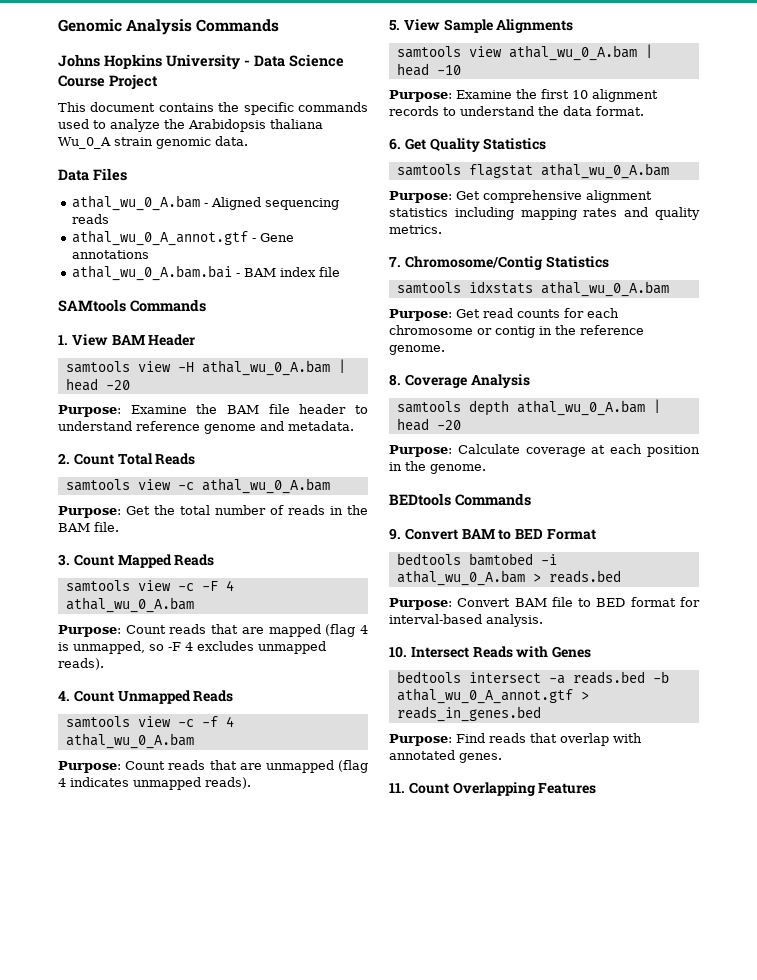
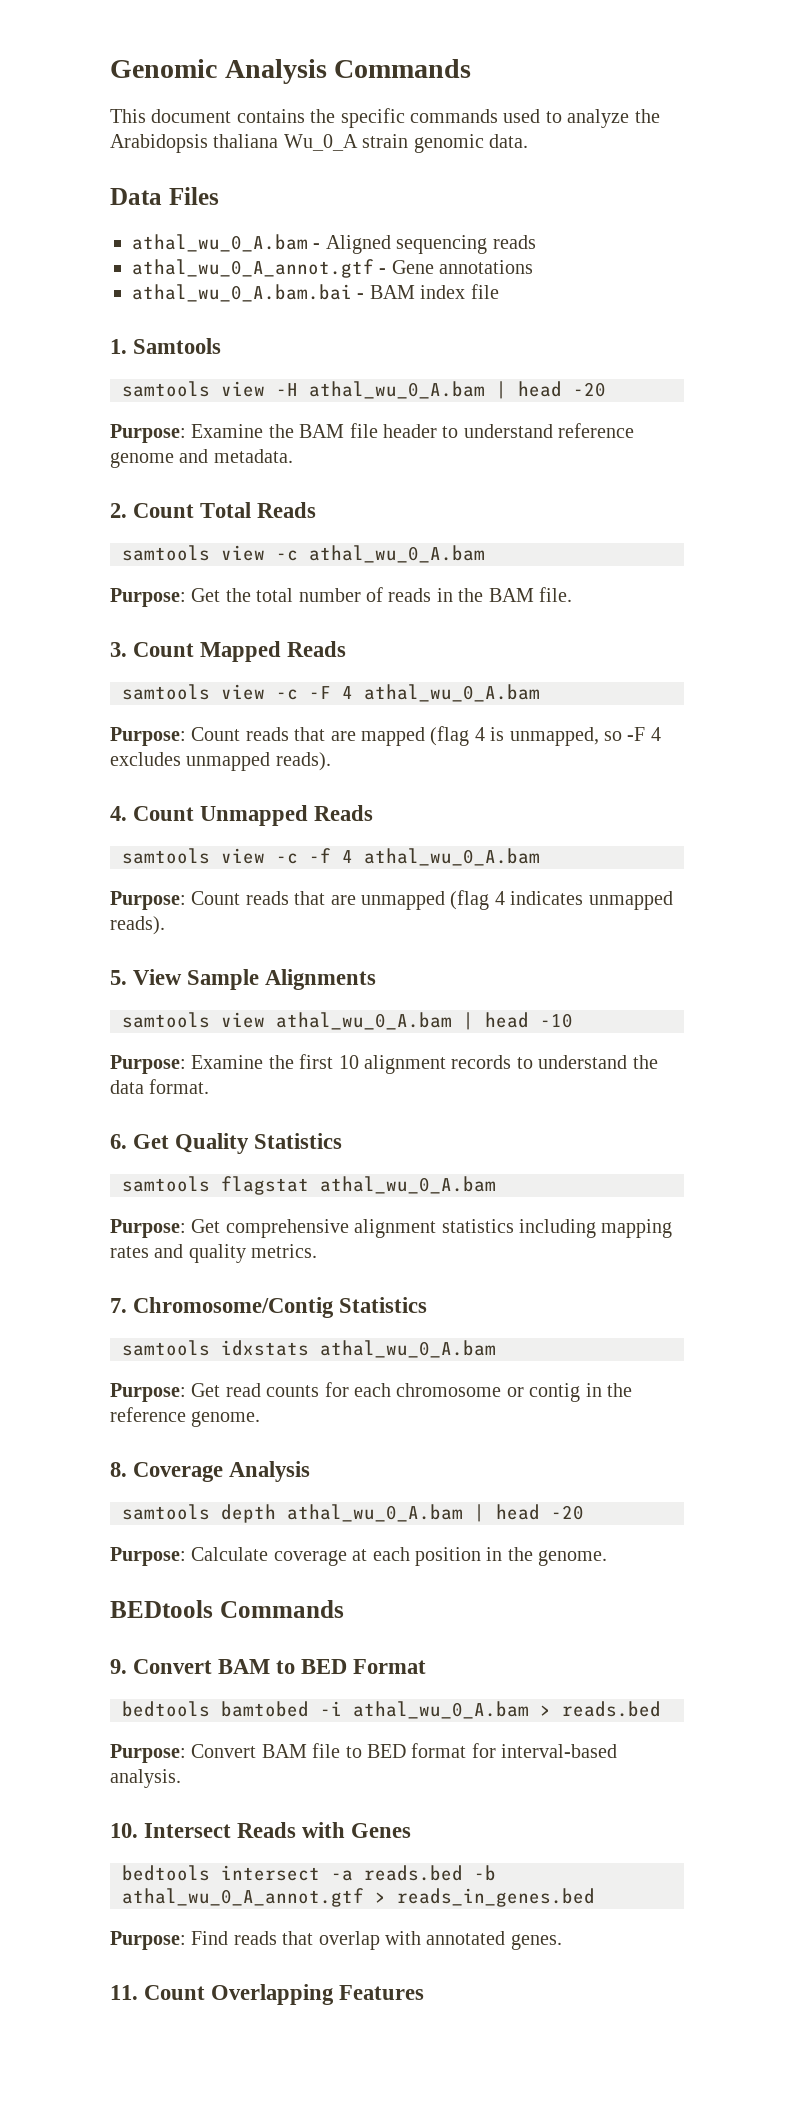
[58,54,344,70] [58,74,158,90] // Johns Hopkins University - Data Science Course Project -> (472, 68) none
[58,299,206,312] // SAMtools Commands -> (499, 291) none
[71,334,196,346] View BAM Header -> [133,338,222,354] Samtools

